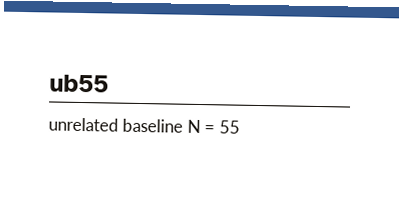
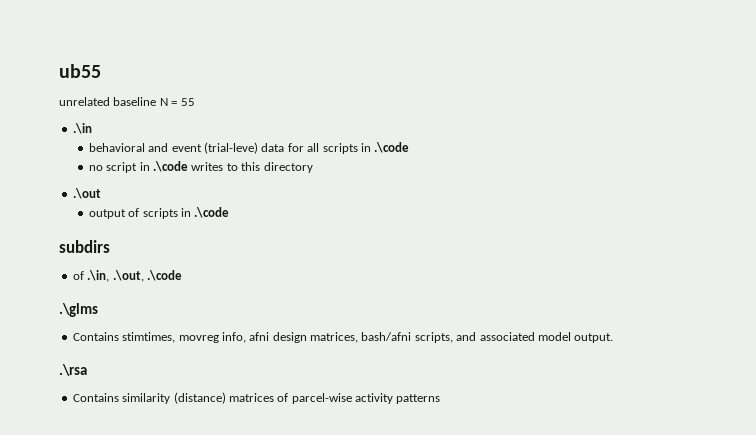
(240, 127) none -> [72,123,92,134] [88,142,410,154] [88,161,313,173] [72,188,101,199] [88,207,230,219] [59,240,110,253] [72,270,182,282] [59,303,98,317] [72,332,614,343] [59,364,87,376] [72,392,441,404] // .\in // behavioral and event (trial-leve) data for all scripts in .\code // no script in .\code writes to this directory // .\out // output of scripts in .\code // subdirs // of .\in, .\out, .\code // .\glms // Contains stimtimes, movreg info, afni design matrices, bash/afni scripts, and associated model output. // .\rsa // Contains similarity (distance) matrices of parcel-wise activity patterns

